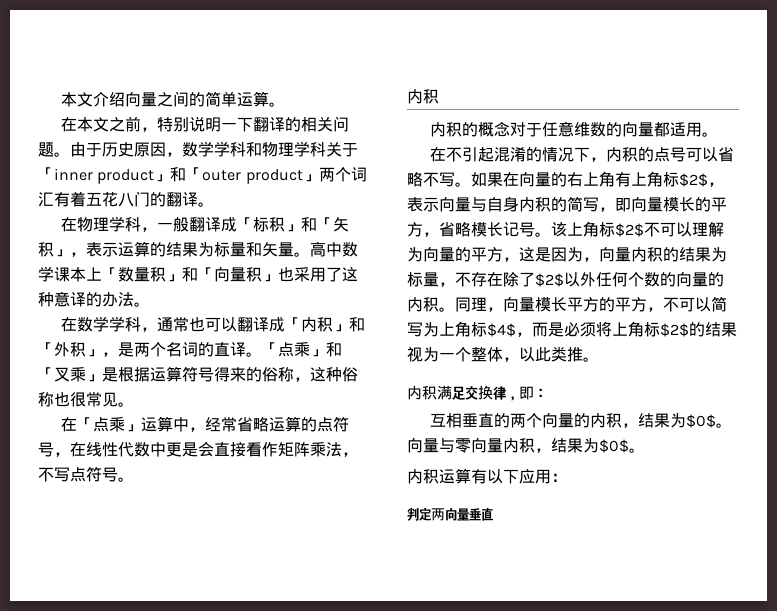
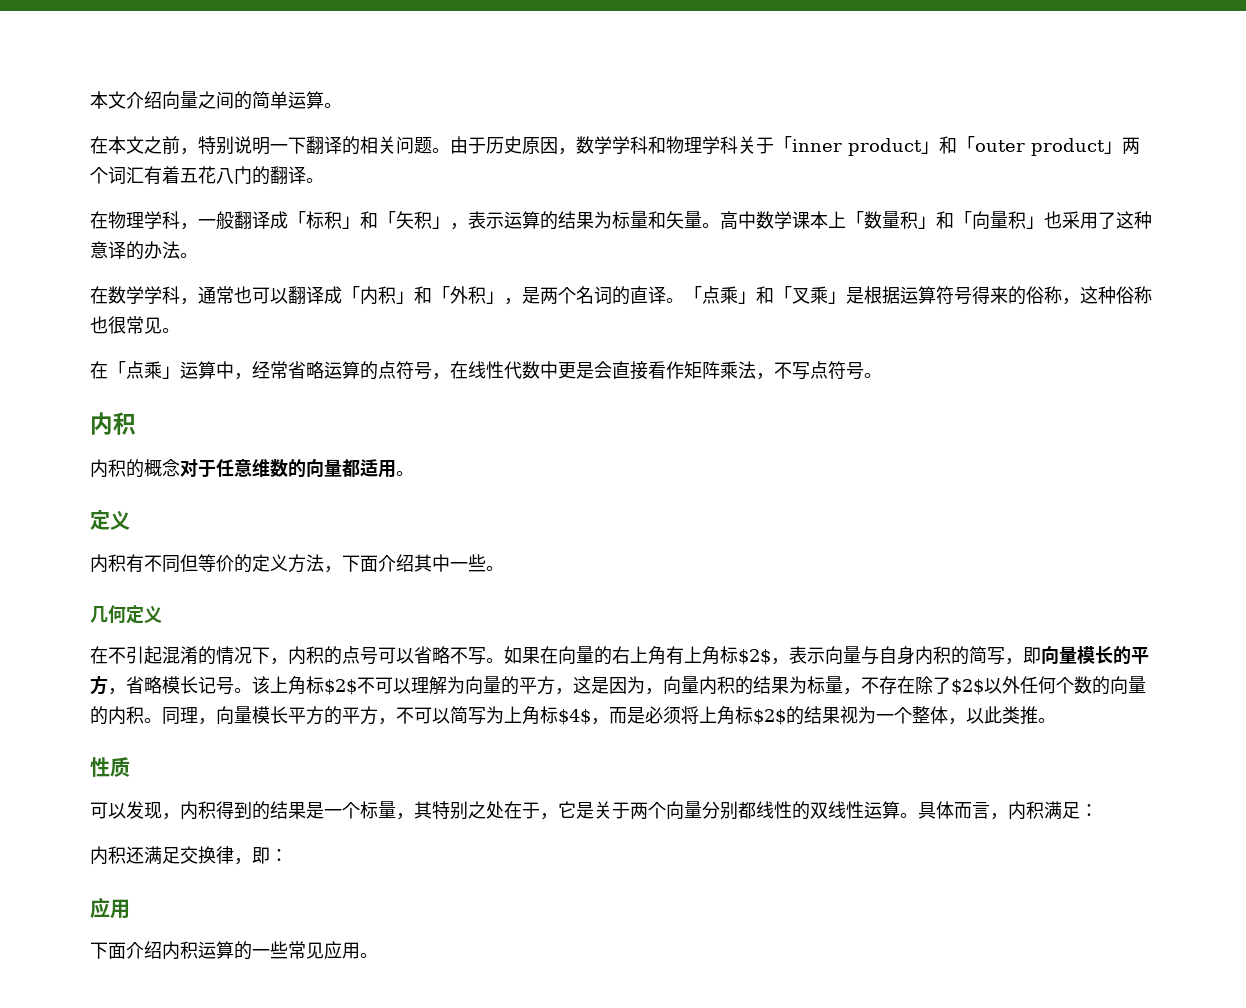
(718, 134) none -> [90,510,130,530] [90,554,504,573] [90,605,162,624] // 定义 // 内积有不同但等价的定义方法，下面介绍其中一些。 // 几何定义
[407,385,547,401] [429,413,732,428] [407,438,645,453] [407,468,567,484] [407,507,493,521] 内积满足交换律，即： // 互相垂直的两个向量的内积，结果为$0$。向量与零向量内积，结果为$0$。 // 内积运算有以下应用： // 判定两向量垂直 -> [90,757,130,777] [90,801,1098,820] [90,846,288,865] [90,897,130,919] [90,941,378,960] 性质 // 可以发现，内积得到的结果是一个标量，其特别之处在于，它是关于两个向量分别都线性的双线性运算。具体而言，内积满足： // 内积还满足交换律，即： // 应用 // 下面介绍内积运算的一些常见应用。

